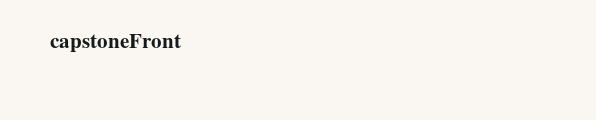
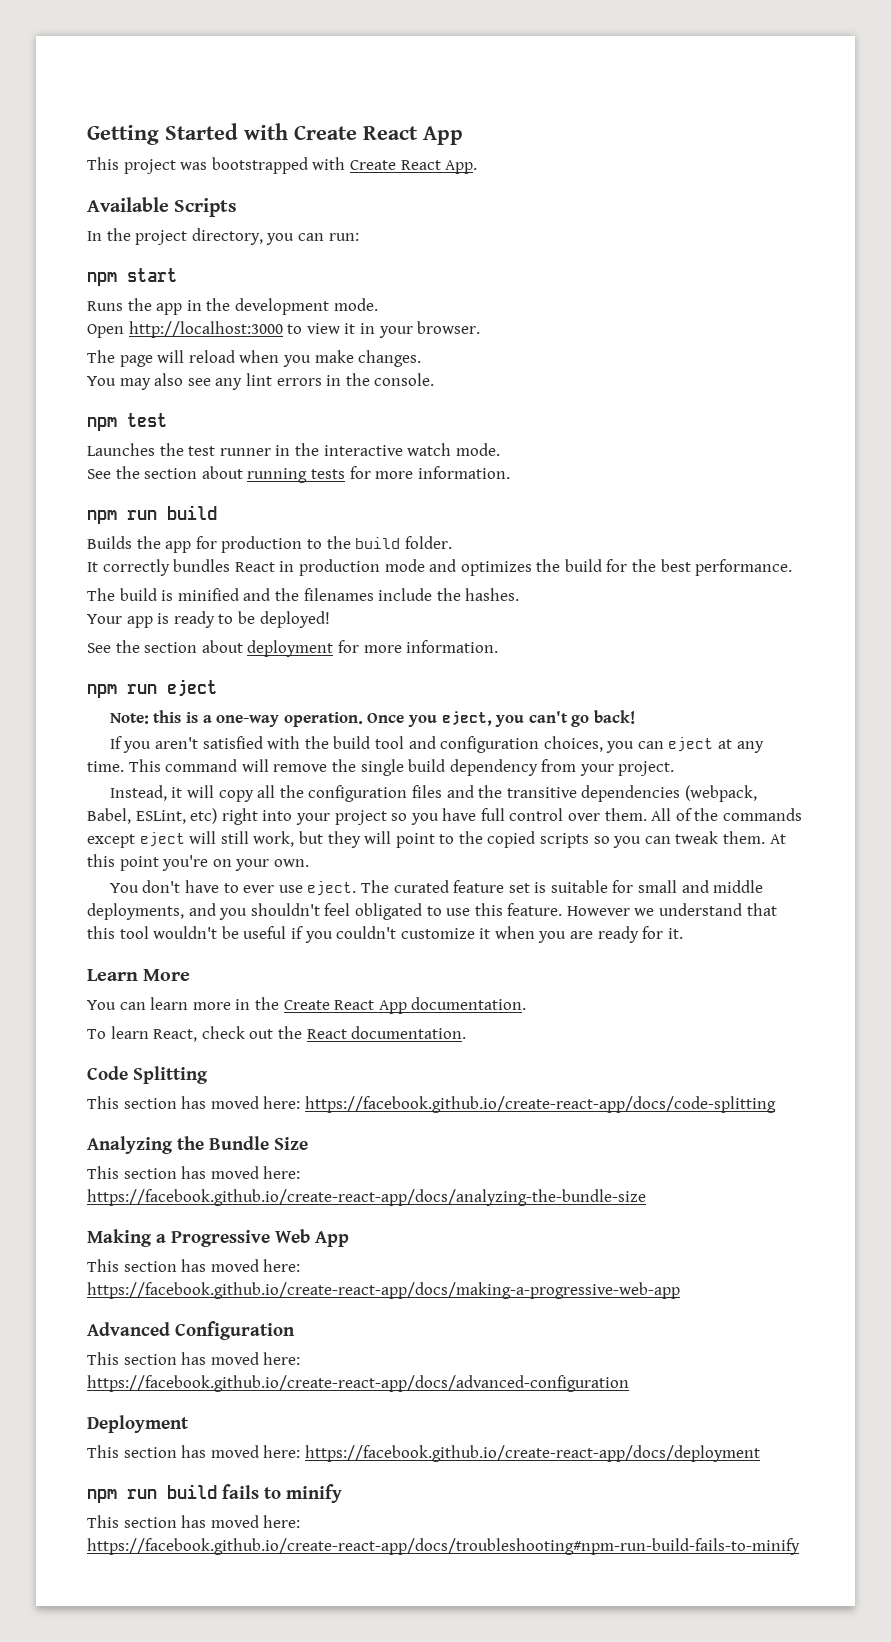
[50,34,181,53] capstoneFront -> [87,123,463,145] [87,157,478,174] [87,197,238,217] [87,228,359,245] [87,268,177,286] [87,298,378,315] [87,321,481,338] [87,350,422,367] [87,373,435,390] [87,413,167,431] [87,443,500,456] [87,466,510,483] [87,505,217,524] [87,536,452,553] [87,559,793,576] [87,588,520,601] [87,611,330,628] [87,640,499,657] [87,679,217,698] [109,710,635,727] [109,736,764,753] [87,759,675,776] [109,785,757,802] [87,808,803,825] [87,831,786,848] [87,854,309,871] [109,880,764,896] [87,903,777,920] [87,926,683,943] [87,969,191,981] [87,997,527,1014] [87,1026,467,1042] [87,1066,208,1084] [87,1096,776,1113] [87,1136,308,1154] [87,1166,301,1179] [87,1189,646,1206] [87,1229,349,1247] [87,1259,301,1272] [87,1282,680,1299] [87,1321,295,1340] [87,1352,301,1365] [87,1375,629,1392] [87,1415,189,1433] [87,1445,760,1462] [87,1484,342,1503] [87,1515,301,1528] [87,1538,800,1555] Getting Started with Create React App // This project was bootstrapped with Create React App. // Available Scripts // In the project directory, you can run: // npm start // Runs the app in the development mode. // Open http://localhost:3000 to view it in your browser. // The page will reload when you make changes. // You may also see any lint errors in the console. // npm test // Launches the test runner in the interactive watch mode. // See the section about running tests for more information. // npm run build // Builds the app for production to the build folder. // It correctly bundles React in production mode and optimizes the build for the best performance. // The build is minified and the filenames include the hashes. // Your app is ready to be deployed! // See the section about deployment for more information. // npm run eject // Note: this is a one-way operation. Once you eject, you can't go back! // If you aren't satisfied with the build tool and configuration choices, you can eject at any time. This command will remove the single build dependency from your project. // Instead, it will copy all the configuration files and the transitive dependencies (webpack, Babel, ESLint, etc) right into your project so you have full control over them. All of the commands except eject will still work, but they will point to the copied scripts so you can tweak them. At this point you're on your own. // You don't have to ever use eject. The curated feature set is suitable for small and middle deployments, and you shouldn't feel obligated to use this feature. However we understand that this tool wouldn't be useful if you couldn't customize it when you are ready for it. // Learn More // You can learn more in the Create React App documentation. // To learn React, check out the React documentation. // Code Splitting // This section has moved here: https://facebook.github.io/create-react-app/docs/code-splitting // Analyzing the Bundle Size // This section has moved here: https://facebook.github.io/create-react-app/docs/analyzing-the-bundle-size // Making a Progressive Web App // This section has moved here: https://facebook.github.io/create-react-app/docs/making-a-progressive-web-app // Advanced Configuration // This section has moved here: https://facebook.github.io/create-react-app/docs/advanced-configuration // Deployment // This section has moved here: https://facebook.github.io/create-react-app/docs/deployment // npm run build fails to minify // This section has moved here: https://facebook.github.io/create-react-app/docs/troubleshooting#npm-run-build-fails-to-minify

